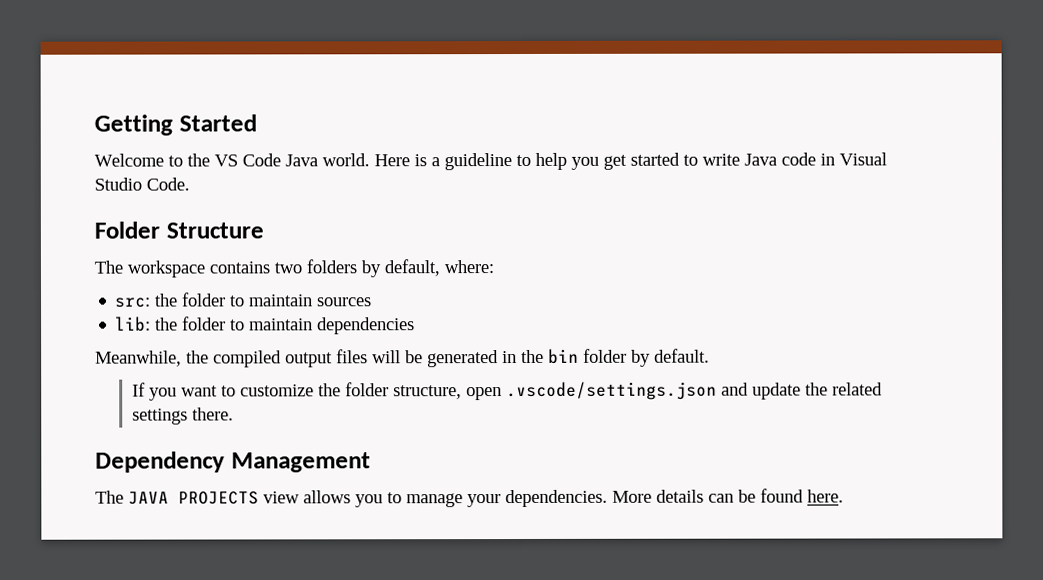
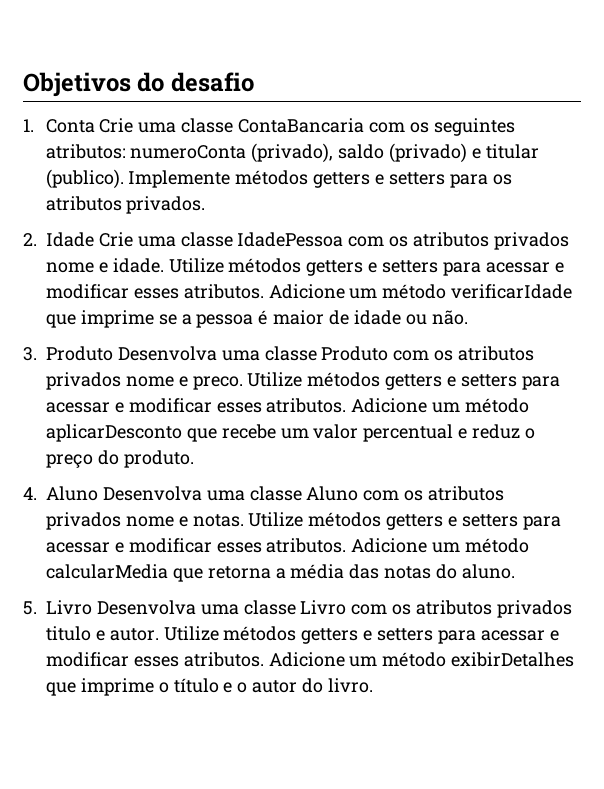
[94,114,257,136] [94,152,887,171] [94,177,190,191] [94,221,264,239] [94,259,494,278] [115,292,373,308] [115,316,416,335] [95,348,710,368] [131,381,883,401] [131,407,234,425] [95,451,371,473] [95,488,844,508] Getting Started // Welcome to the VS Code Java world. Here is a guideline to help you get started to write Java code in Visual Studio Code. // Folder Structure // The workspace contains two folders by default, where: // src: the folder to maintain sources // lib: the folder to maintain dependencies // Meanwhile, the compiled output files will be generated in the bin folder by default. // If you want to customize the folder structure, open .vscode/settings.json and update the related settings there. // Dependency Management // The JAVA PROJECTS view allows you to manage your dependencies. More details can be found here. -> [23,72,254,97] [23,118,515,136] [45,143,539,163] [45,169,512,189] [45,196,206,214] [23,232,569,250] [46,258,564,276] [46,284,573,299] [46,310,468,328] [23,346,535,361] [46,372,560,390] [46,398,530,413] [46,424,535,442] [46,450,194,468] [23,486,505,501] [46,512,561,530] [46,538,530,553] [46,564,515,582] [23,600,572,618] [46,626,559,644] [46,652,575,667] [46,678,373,696] Objetivos do desafio // 1. Conta Crie uma classe ContaBancaria com os seguintes atributos: numeroConta (privado), saldo (privado) e titular (publico). Implemente métodos getters e setters para os atributos privados. // 2. Idade Crie uma classe IdadePessoa com os atributos privados nome e idade. Utilize métodos getters e setters para acessar e modificar esses atributos. Adicione um método verificarIdade que imprime se a pessoa é maior de idade ou não. // 3. Produto Desenvolva uma classe Produto com os atributos privados nome e preco. Utilize métodos getters e setters para acessar e modificar esses atributos. Adicione um método aplicarDesconto que recebe um valor percentual e reduz o preço do produto. // 4. Aluno Desenvolva uma classe Aluno com os atributos privados nome e notas. Utilize métodos getters e setters para acessar e modificar esses atributos. Adicione um método calcularMedia que retorna a média das notas do aluno. // 5. Livro Desenvolva uma classe Livro com os atributos privados titulo e autor. Utilize métodos getters e setters para acessar e modificar esses atributos. Adicione um método exibirDetalhes que imprime o título e o autor do livro.

